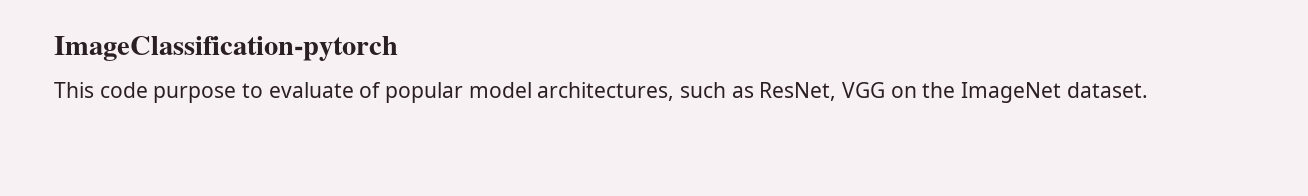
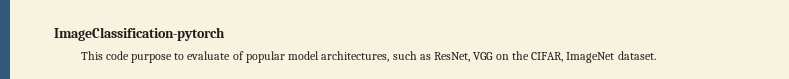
(956, 90) none -> [531,52,564,62] CIFAR,

